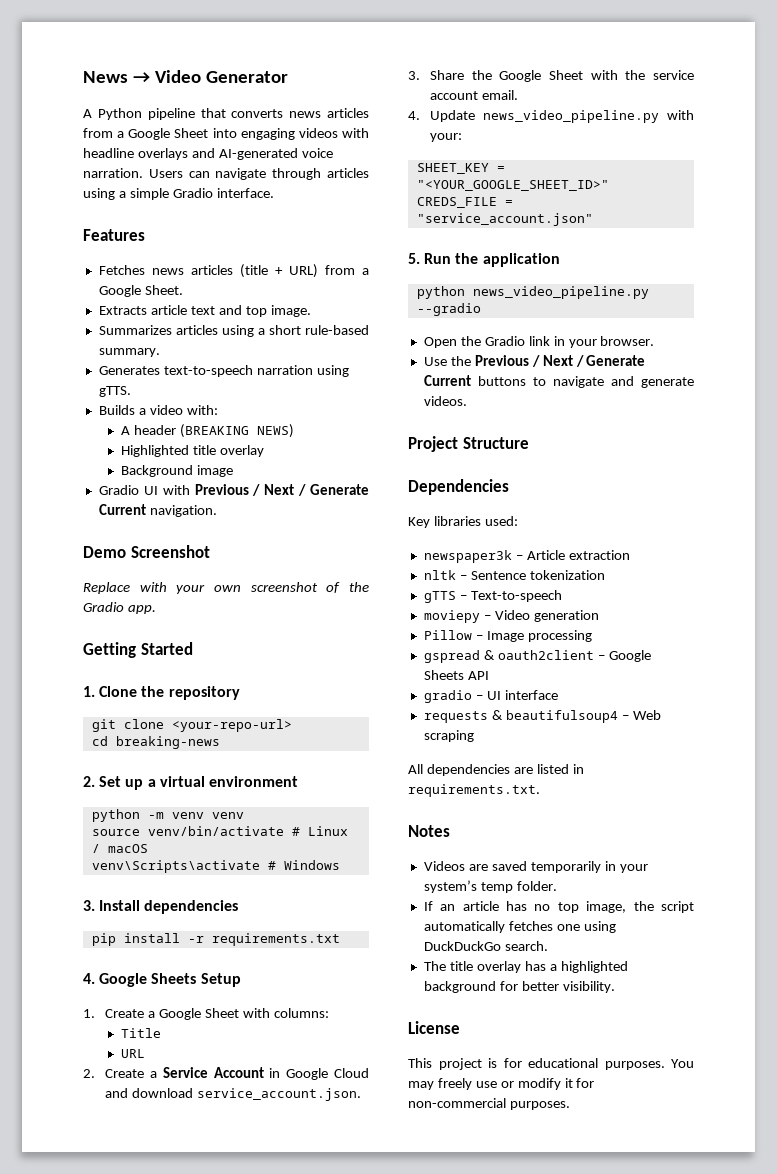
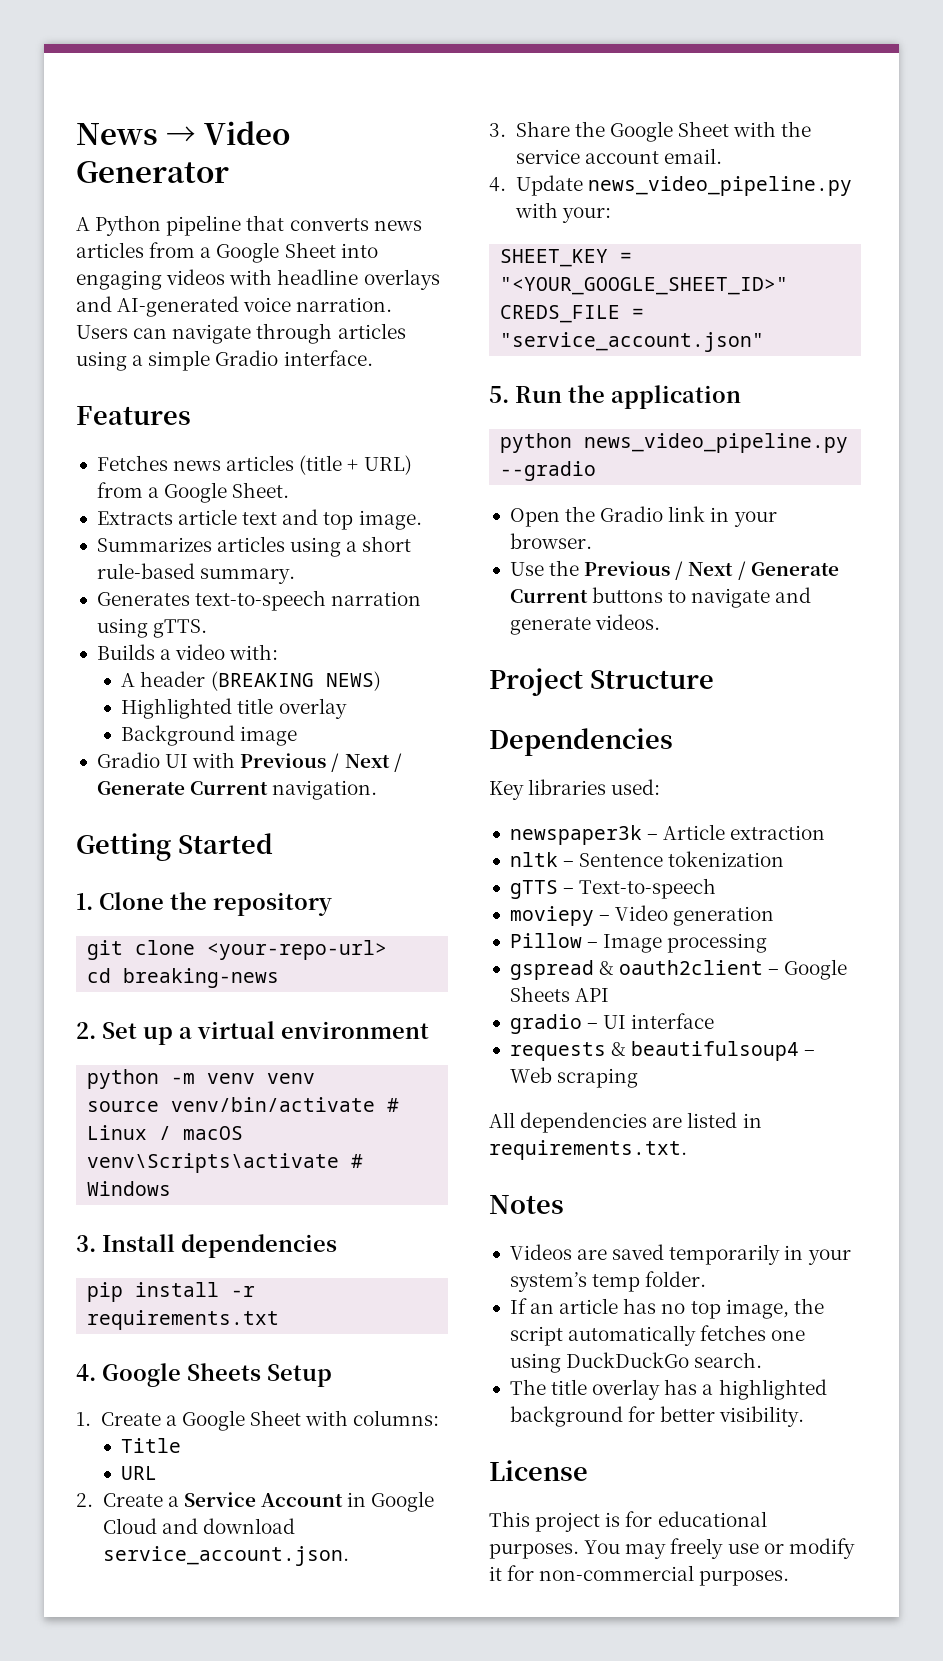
[83,545,210,558] [83,582,369,594] [83,602,156,614] // Demo Screenshot // Replace with your own screenshot of the Gradio app. -> (378, 790) none

